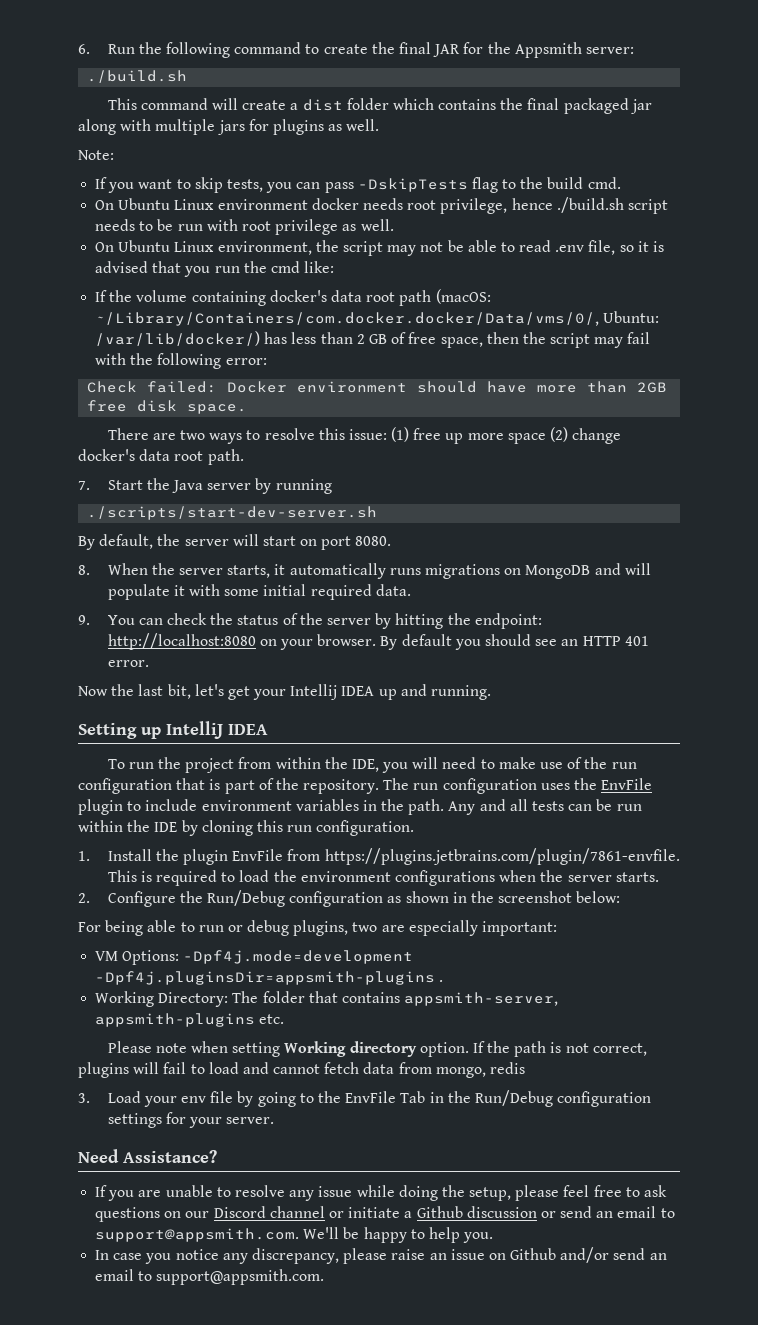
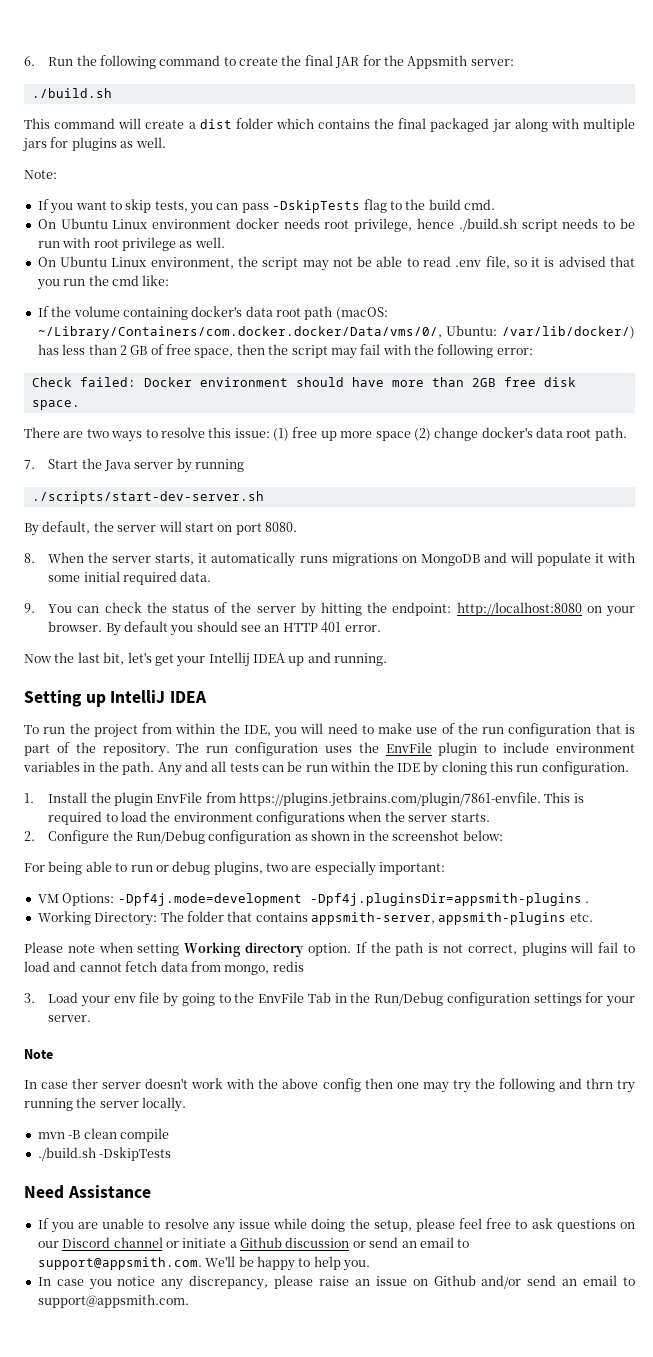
(275, 1120) none -> [24,1049,53,1059] [24,1078,635,1093] [24,1097,187,1112] [37,1128,169,1142] [37,1147,172,1161] // Note // In case ther server doesn't work with the above config then one may try the following and thrn try running the server locally. // mvn -B clean compile // ./build.sh -DskipTests
[123,1150,217,1163] Assistance? -> [67,1185,151,1199] Assistance

